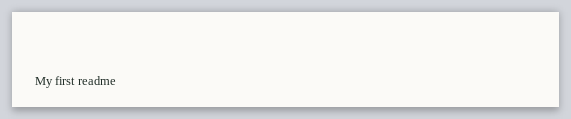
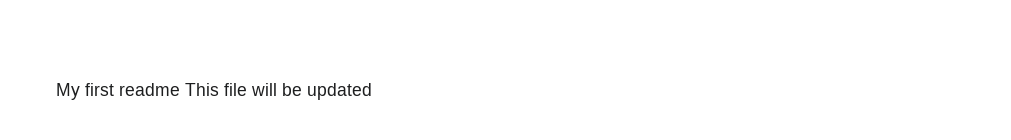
(116, 80) none -> [185,83,372,100] This file will be updated

